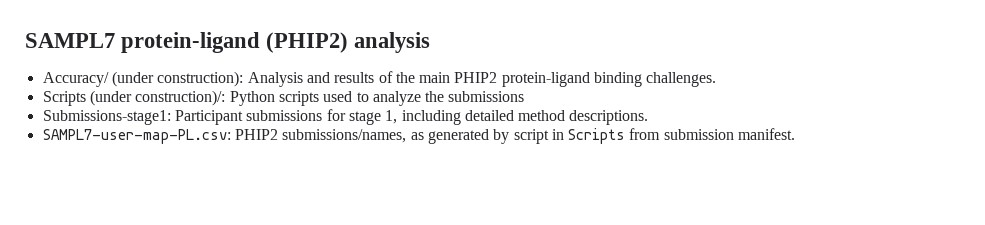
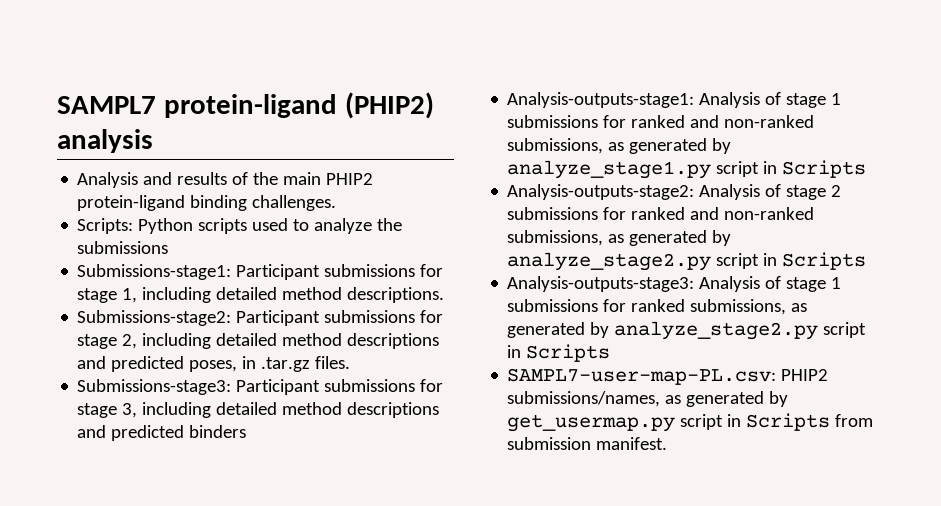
[42,71,244,87] Accuracy/ (under construction): -> (153, 141) none
[42,90,226,106] Scripts (under construction)/: -> [77,218,134,234] Scripts:
(649, 117) none -> [77,310,444,326] [77,333,440,349] [77,356,351,372] [77,379,444,395] [77,402,440,418] [77,425,247,441] [507,92,842,108] [507,115,815,128] [507,138,732,154] [507,160,867,179] [507,184,842,200] [507,207,815,220] [507,230,732,246] [507,252,867,271] [507,276,842,292] [507,299,808,315] [507,321,867,340] [507,344,611,362] // Submissions-stage2: Participant submissions for stage 2, including detailed method descriptions and predicted poses, in .tar.gz files. // Submissions-stage3: Participant submissions for stage 3, including detailed method descriptions and predicted binders // Analysis-outputs-stage1: Analysis of stage 1 submissions for ranked and non-ranked submissions, as generated by analyze_stage1.py script in Scripts // Analysis-outputs-stage2: Analysis of stage 2 submissions for ranked and non-ranked submissions, as generated by analyze_stage2.py script in Scripts // Analysis-outputs-stage3: Analysis of stage 1 submissions for ranked submissions, as generated by analyze_stage2.py script in Scripts
(510, 136) none -> [507,414,676,432] get_usermap.py

